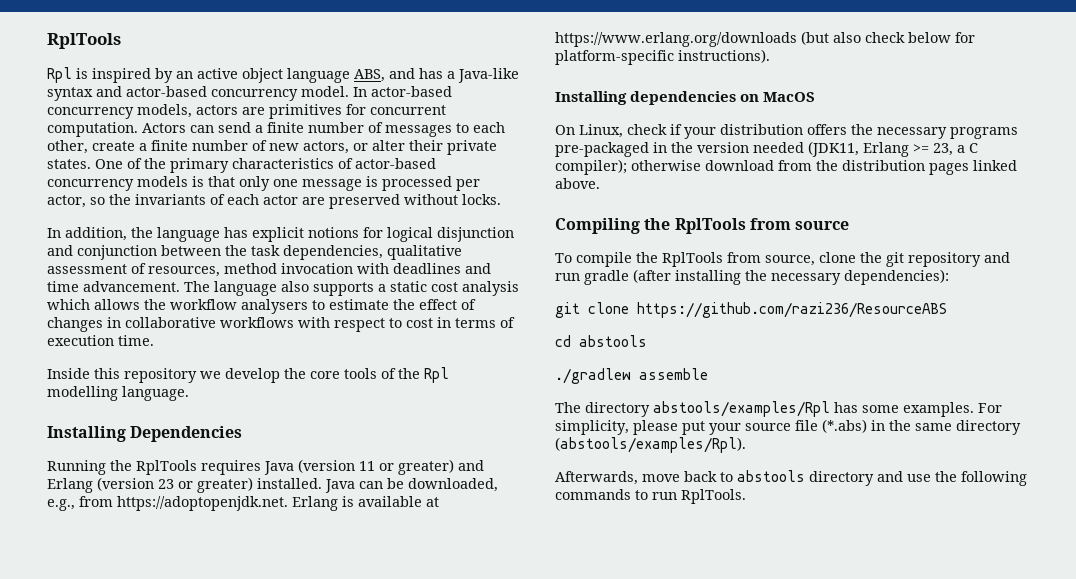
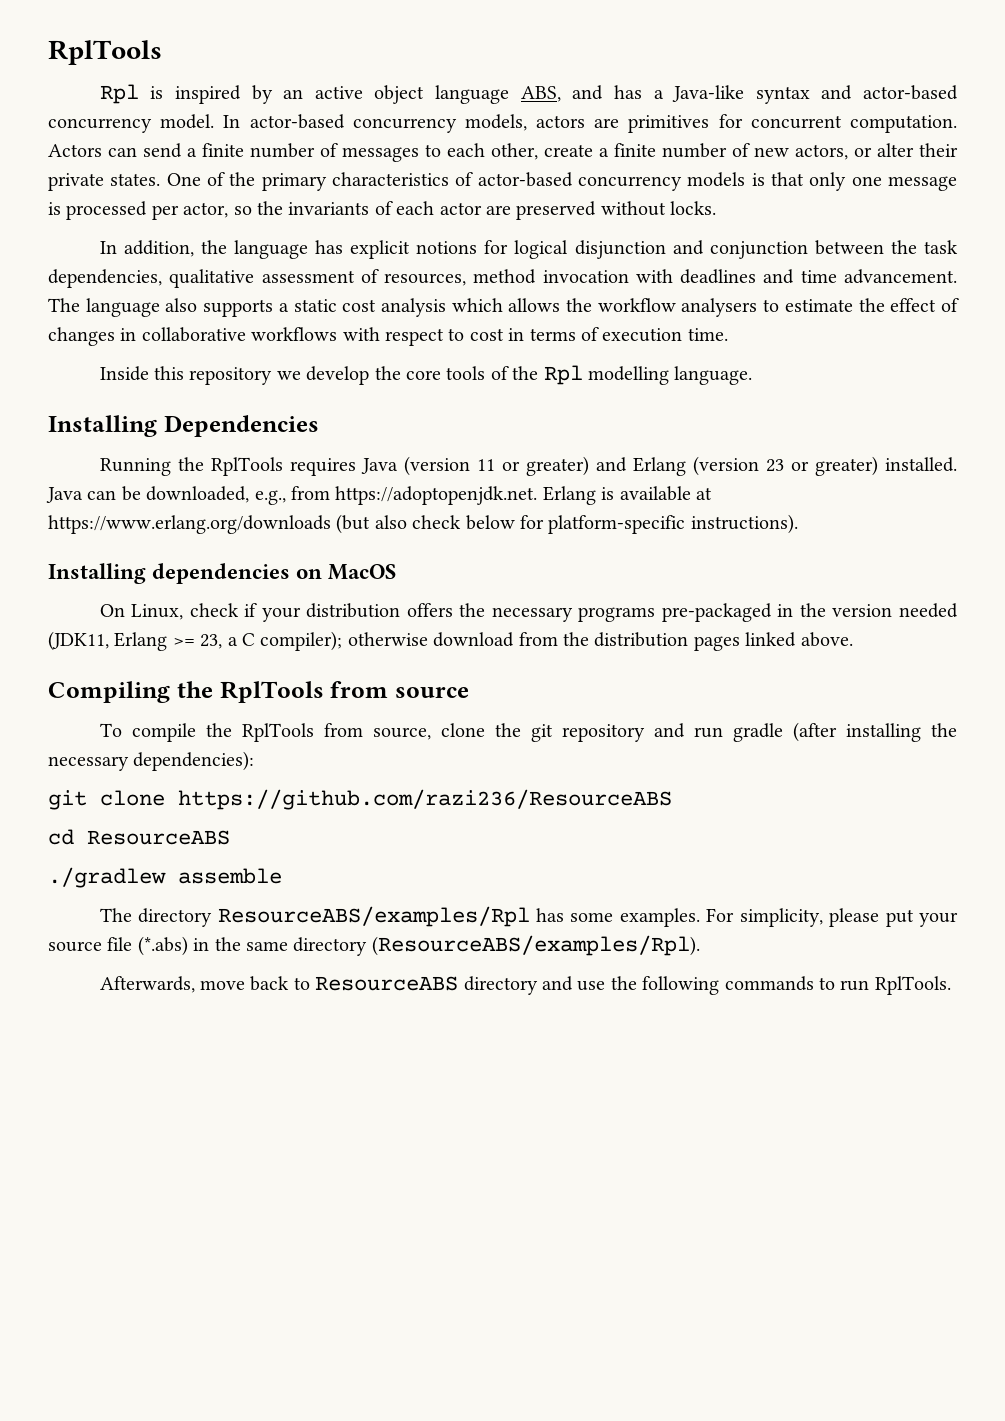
[579,335,647,347] abstools -> [87,830,230,845] ResourceABS
[653,401,830,417] abstools/examples/Rpl -> [217,906,530,927] ResourceABS/examples/Rpl
[555,437,746,453] (abstools/examples/Rpl). -> [371,935,700,956] (ResourceABS/examples/Rpl).
[737,470,805,482] abstools -> [315,976,459,991] ResourceABS

